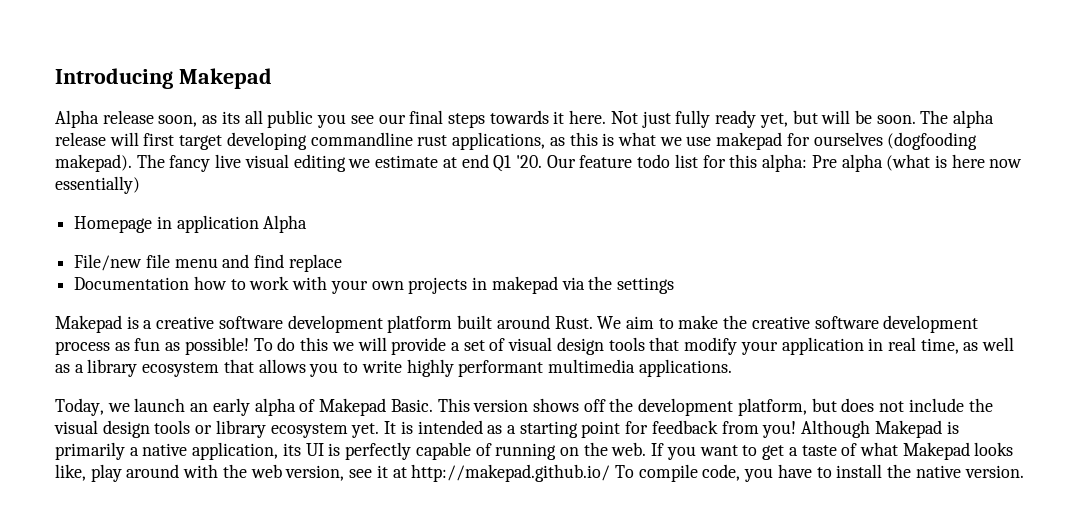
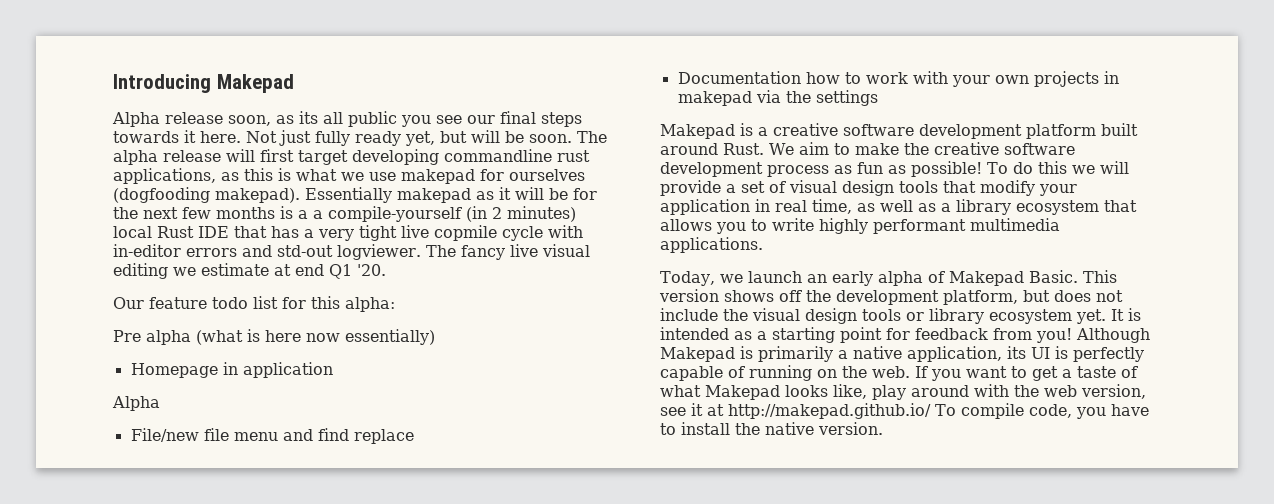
(132, 163) none -> [305,187,597,203] [113,206,576,222] [113,225,583,241] [113,244,421,260] Essentially makepad as it will be for the next few months is a a compile-yourself (in 2 minutes) local Rust IDE that has a very tight live copmile cycle with in-editor errors and std-out logviewer.
(542, 161) none -> (386, 270) //
(808, 163) none -> (395, 304) //
(259, 224) none -> (333, 370) //

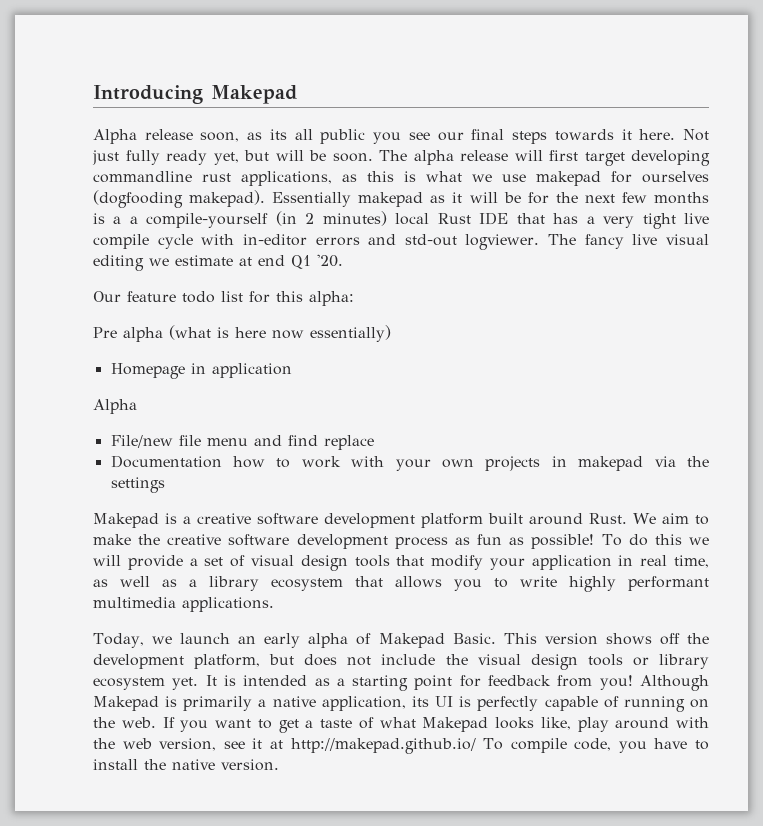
[434,225,497,241] copmile -> [93,234,149,249] compile

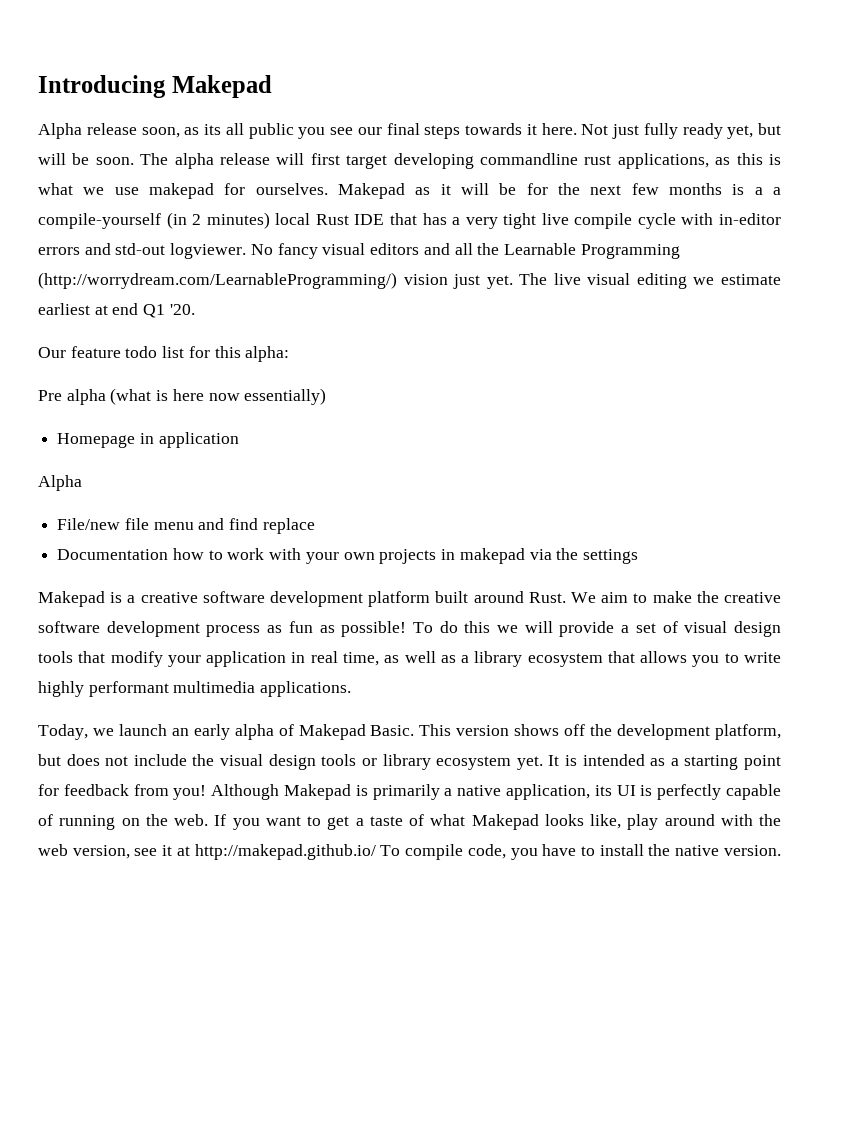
[642,171,709,183] [93,190,424,208] ourselves (dogfooding makepad). Essentially makepad -> [255,183,406,199] ourselves. Makepad
[548,234,624,249] The fancy -> [250,243,680,259] [38,272,548,289] No fancy visual editors and all the Learnable Programming (http://worrydream.com/LearnableProgramming/) vision just yet. The
(233, 260) none -> [38,303,90,315] earliest

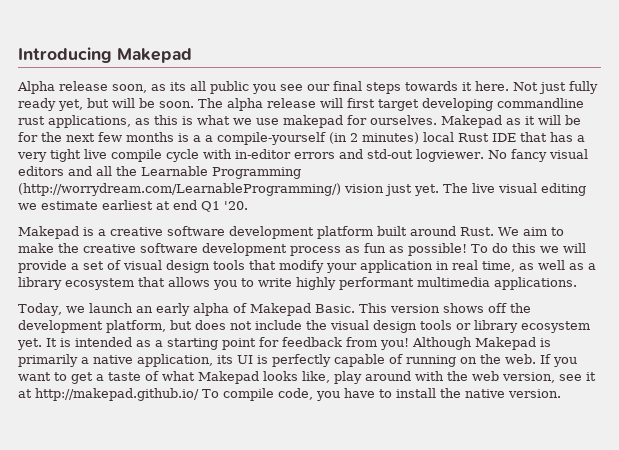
[38,346,290,362] [38,388,327,405] [57,432,239,448] [38,475,82,491] [57,518,315,534] [57,548,638,564] // Our feature todo list for this alpha: // Pre alpha (what is here now essentially) // Homepage in application // Alpha // File/new file menu and find replace // Documentation how to work with your own projects in makepad via the settings -> (248, 205) none

